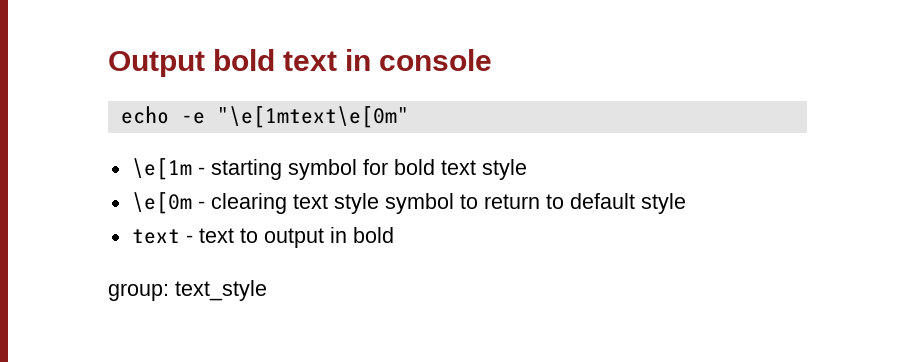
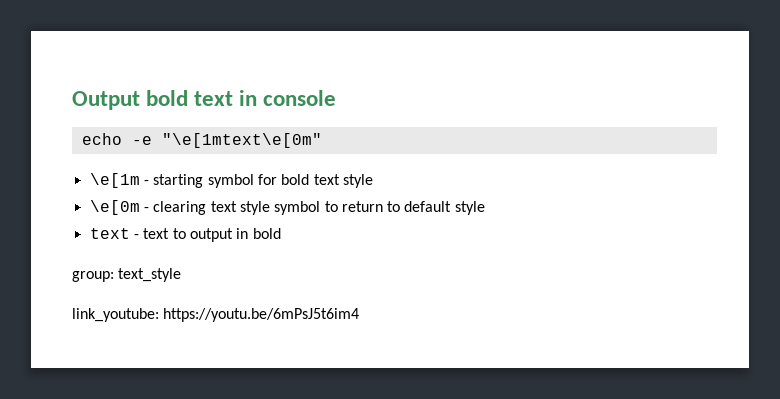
(267, 290) none -> [72,308,360,322] // link_youtube: https://youtu.be/6mPsJ5t6im4

